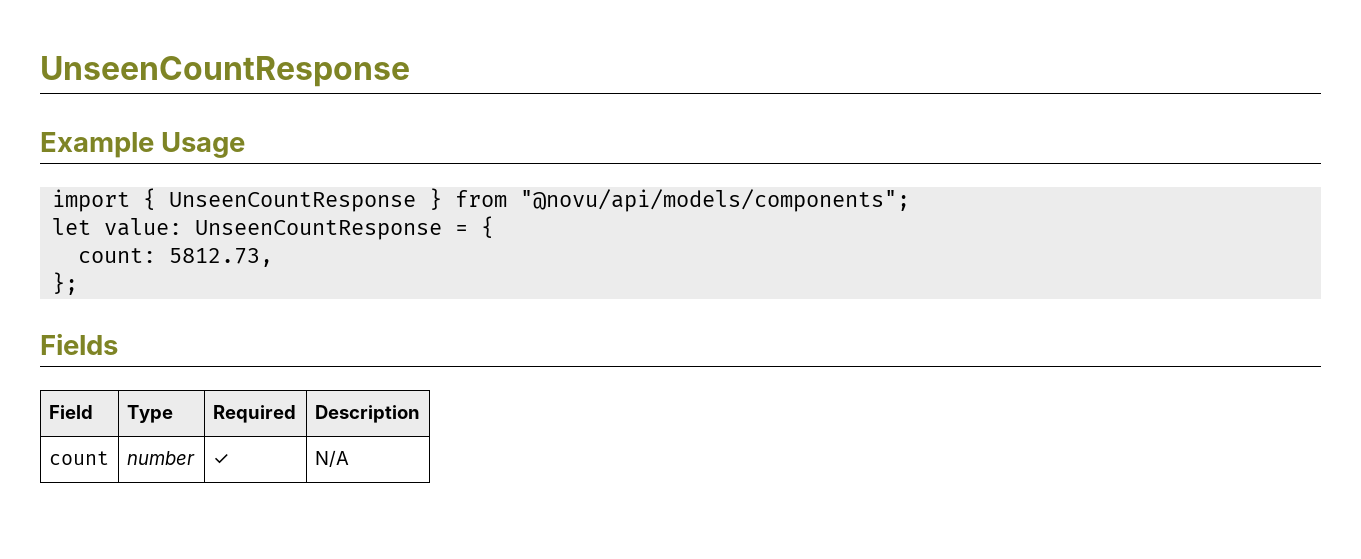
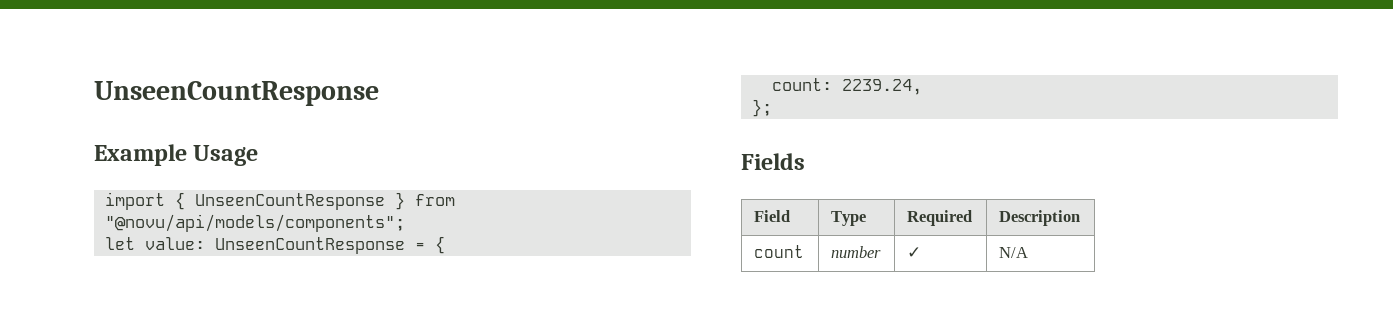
[169,248,274,267] 5812.73, -> [842,79,923,95] 2239.24,

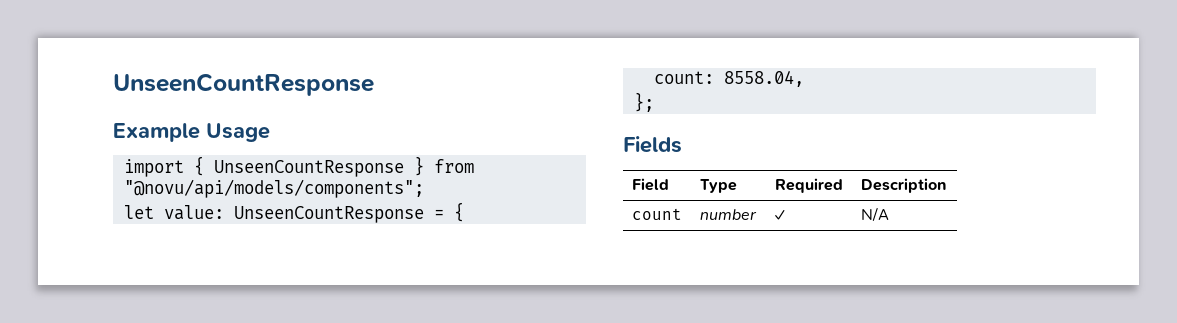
[842,79,923,95] 2239.24, -> [723,70,804,87] 8558.04,

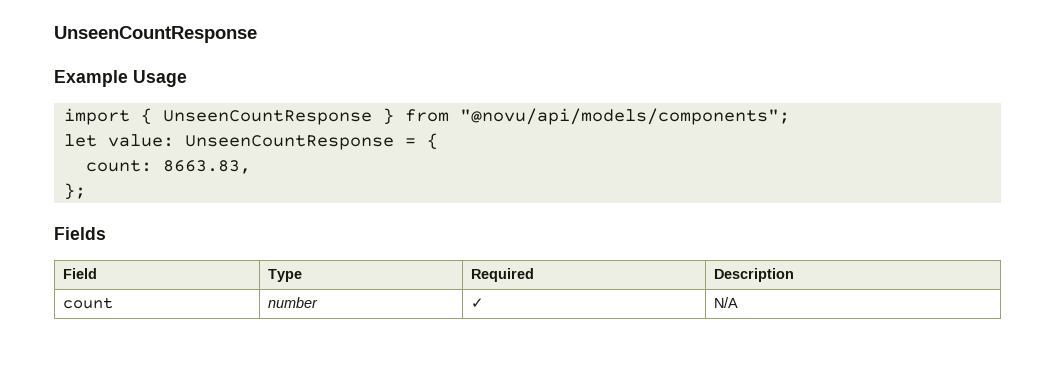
[723,70,804,87] 8558.04, -> [162,160,251,174] 8663.83,

